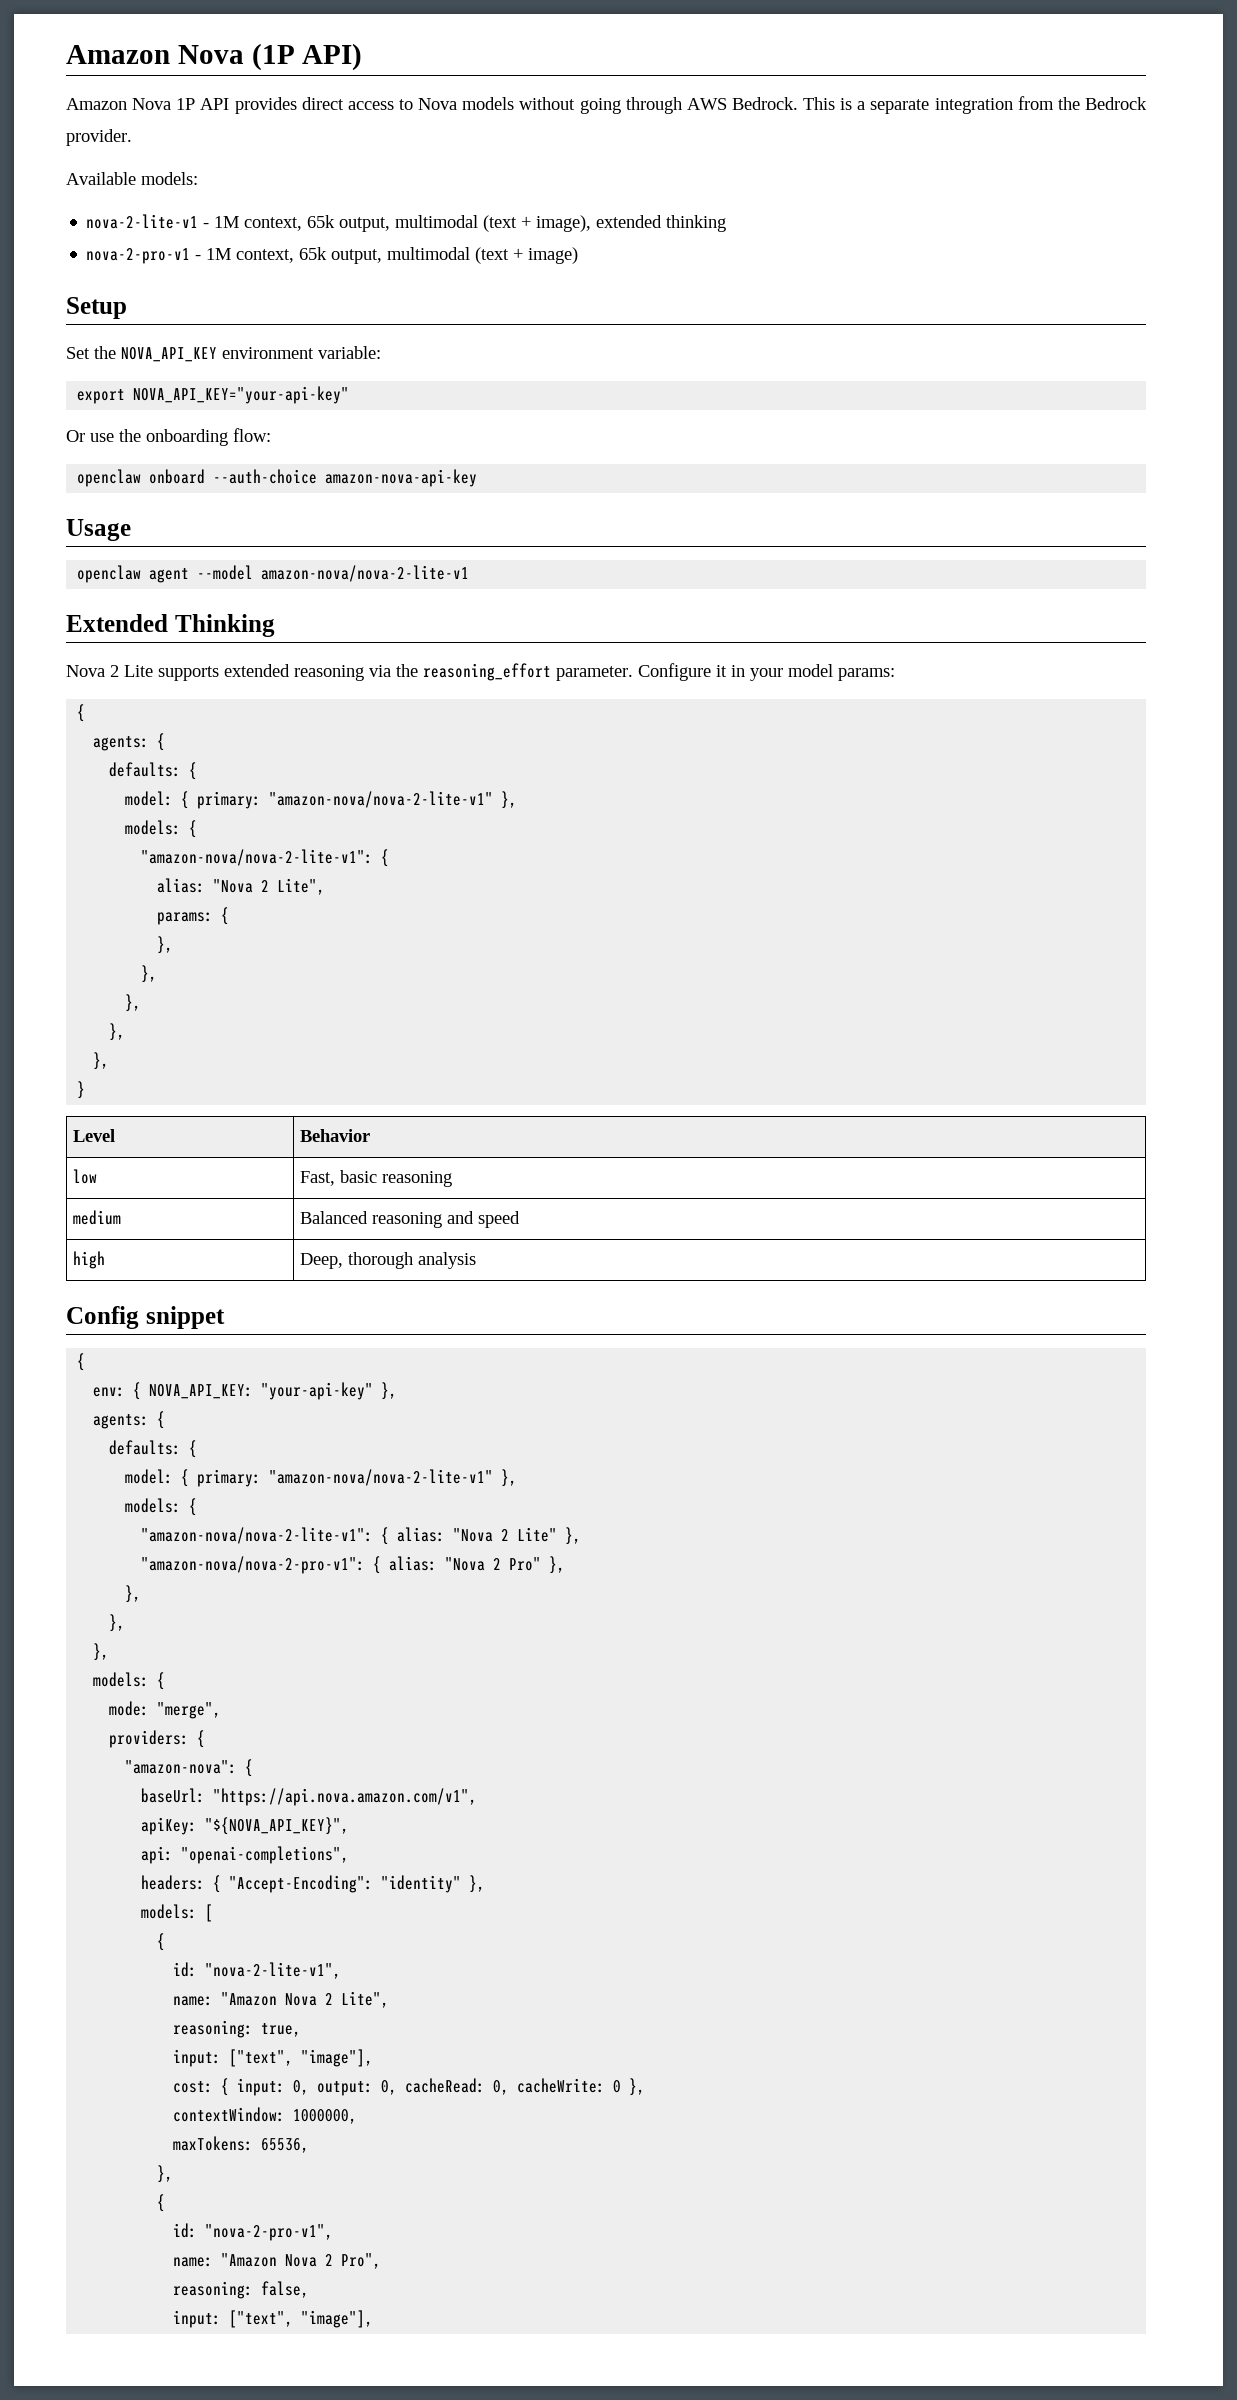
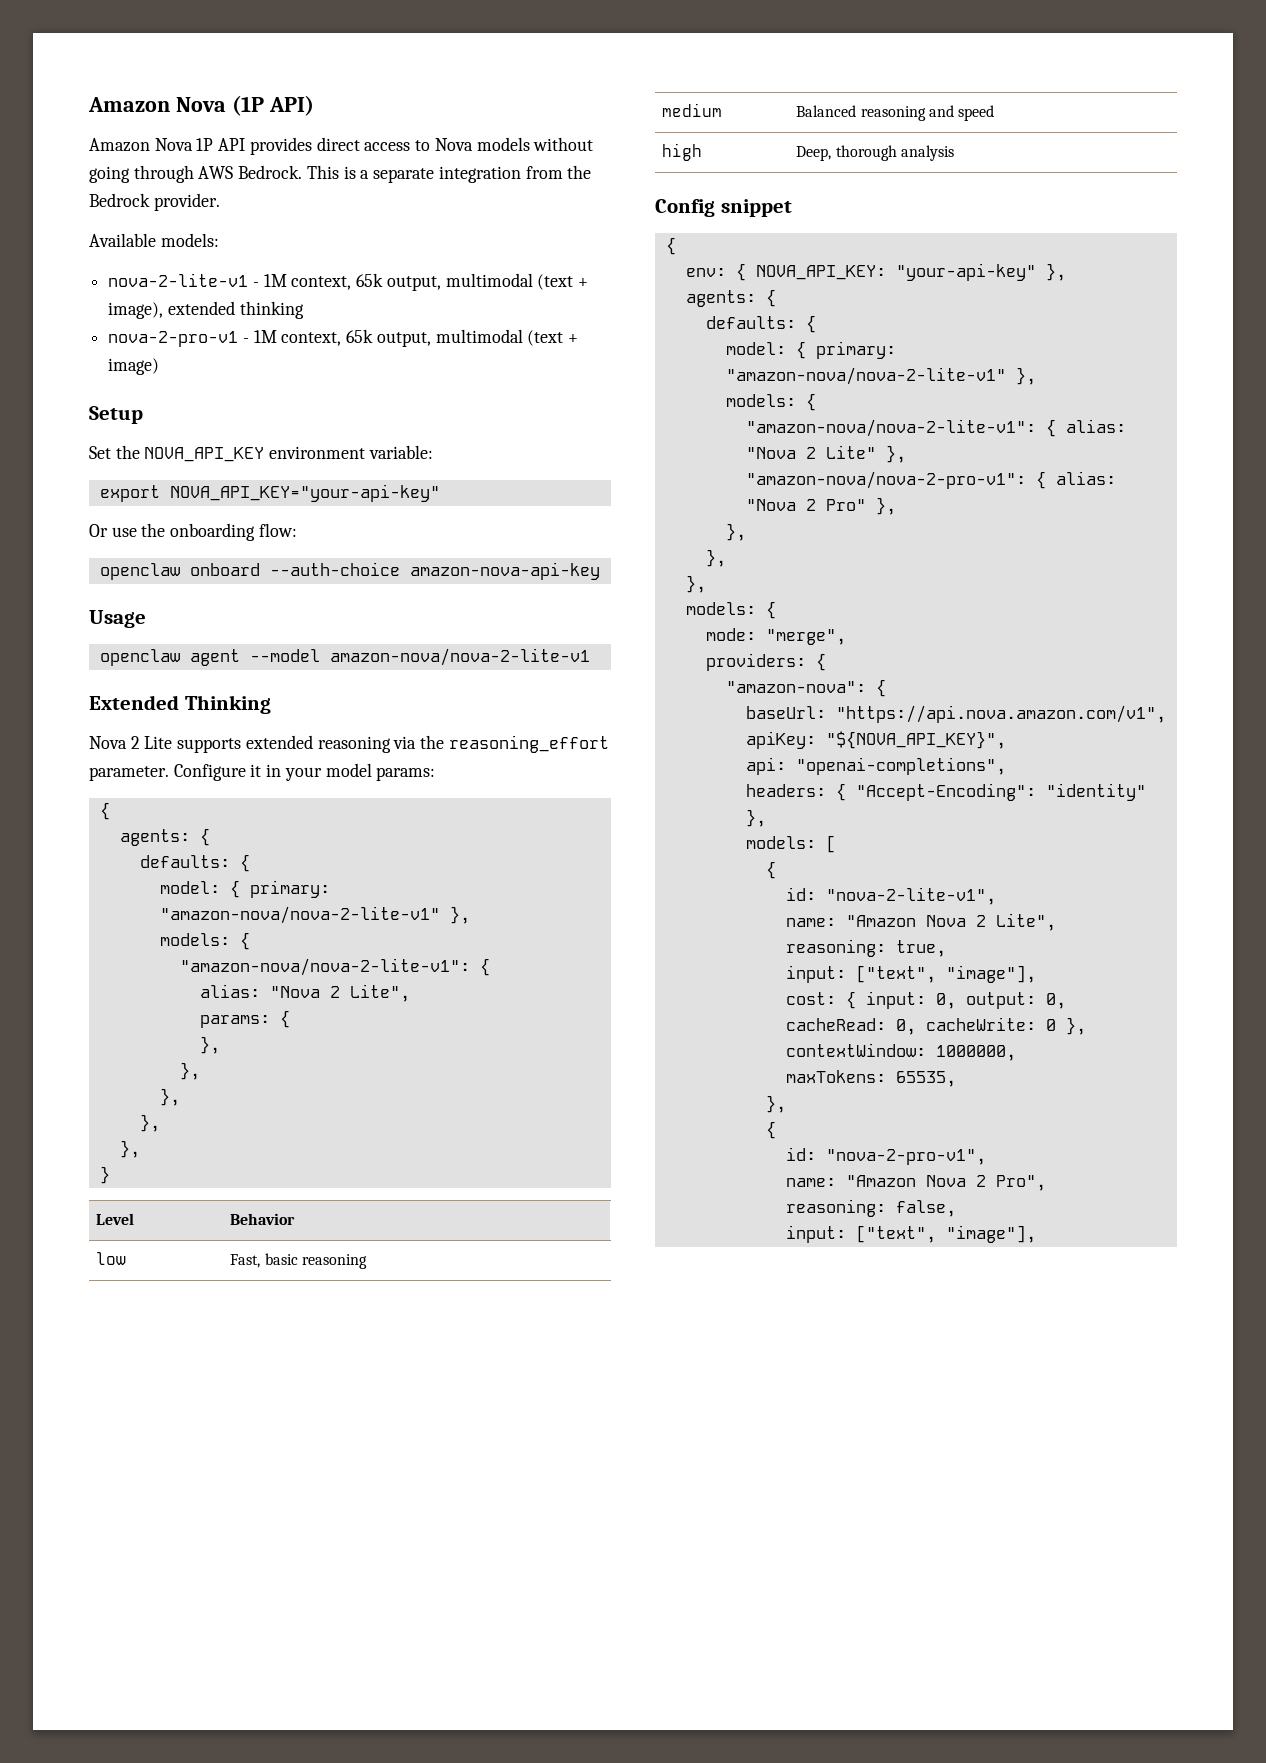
[261,2138,310,2153] 65536, -> [895,1071,956,1087] 65535,

